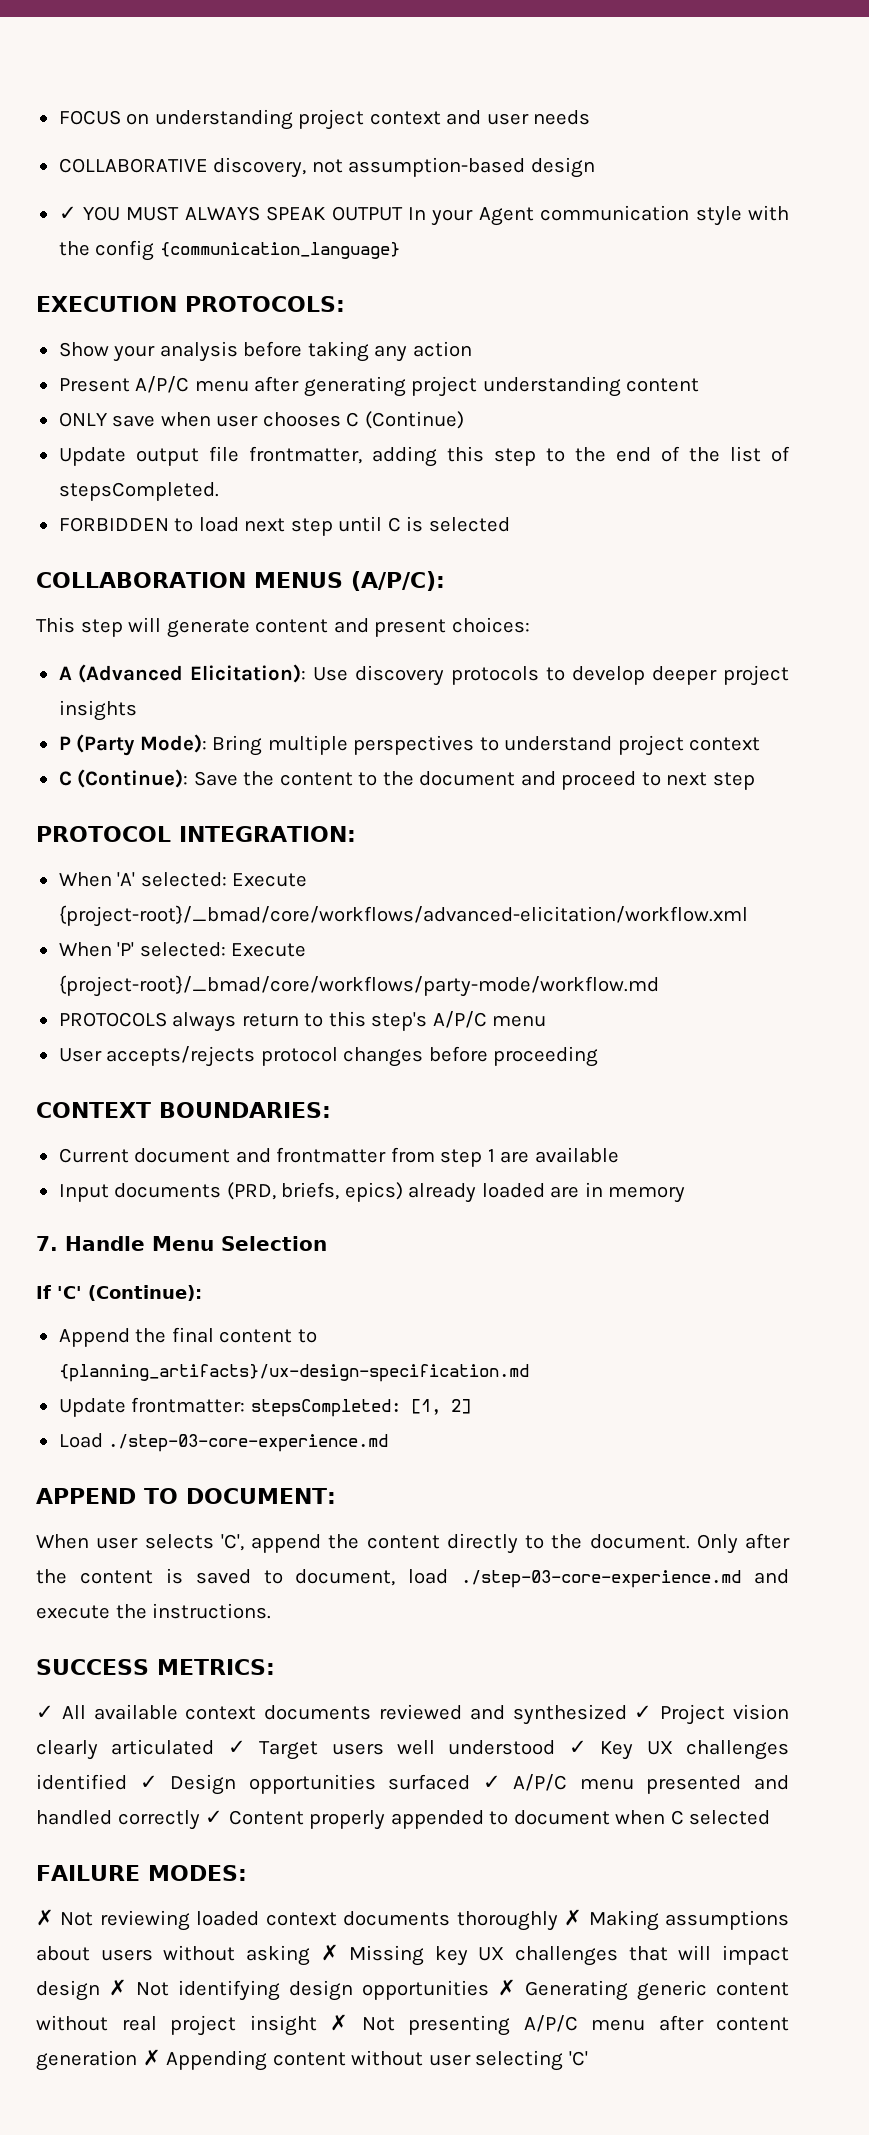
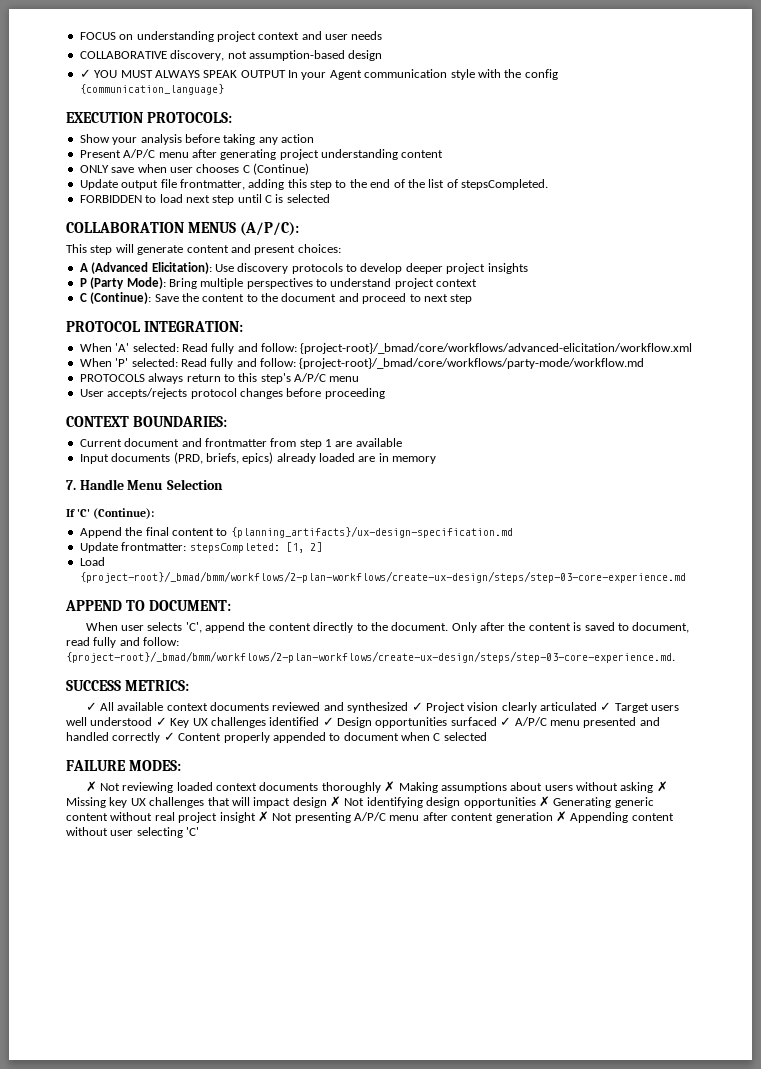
[232,873,308,887] Execute -> [181,343,297,354] Read fully and follow:
[231,943,307,957] Execute -> [180,358,296,369] Read fully and follow:
[108,1434,389,1452] ./step-03-core-experience.md -> [79,571,686,583] {project-root}/_bmad/bmm/workflows/2-plan-workflows/create-ux-design/steps/step-03-core-experience.md
[408,1569,789,1588] [36,1603,272,1619] load ./step-03-core-experience.md and execute the instructions. -> [66,637,180,648] [66,651,675,663] read fully and follow: {project-root}/_bmad/bmm/workflows/2-plan-workflows/create-ux-design/steps/step-03-core-experience.md.

